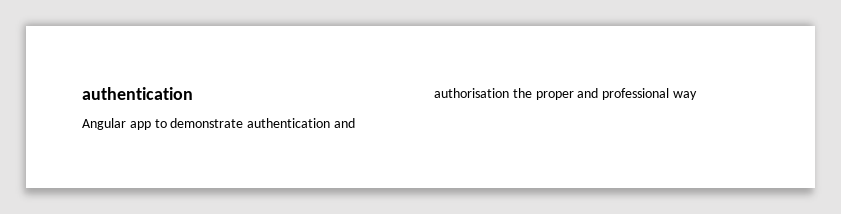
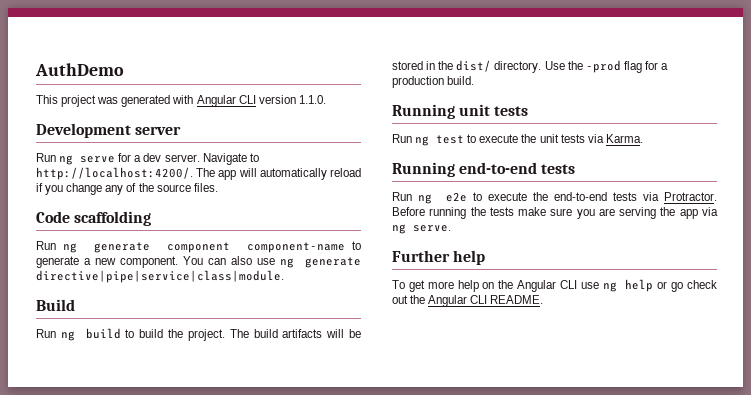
[82,87,193,100] [82,118,355,130] [434,88,697,100] authentication // Angular app to demonstrate authentication and authorisation the proper and professional way -> [35,63,124,76] [36,95,326,107] [36,123,182,138] [36,153,259,165] [36,167,361,180] [36,183,218,195] [36,211,152,226] [36,241,362,253] [36,256,361,268] [36,270,284,283] [36,299,75,311] [36,328,361,341] [392,60,669,73] [392,76,475,88] [392,104,529,119] [392,134,643,146] [392,162,576,177] [392,192,717,204] [392,207,718,219] [392,224,451,234] [392,250,486,265] [392,279,717,292] [392,295,544,307] AuthDemo // This project was generated with Angular CLI version 1.1.0. // Development server // Run ng serve for a dev server. Navigate to http://localhost:4200/. The app will automatically reload if you change any of the source files. // Code scaffolding // Run ng generate component component-name to generate a new component. You can also use ng generate directive|pipe|service|class|module. // Build // Run ng build to build the project. The build artifacts will be stored in the dist/ directory. Use the -prod flag for a production build. // Running unit tests // Run ng test to execute the unit tests via Karma. // Running end-to-end tests // Run ng e2e to execute the end-to-end tests via Protractor. Before running the tests make sure you are serving the app via ng serve. // Further help // To get more help on the Angular CLI use ng help or go check out the Angular CLI README.

